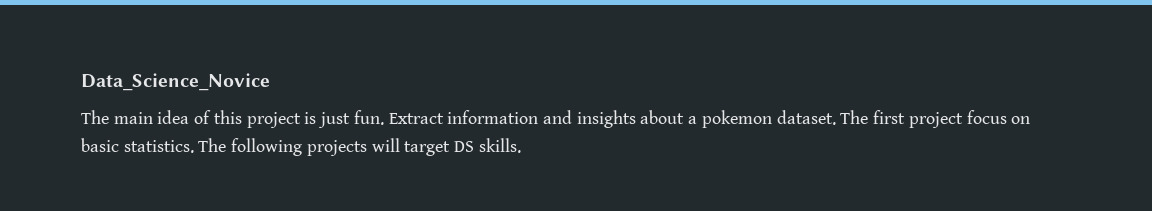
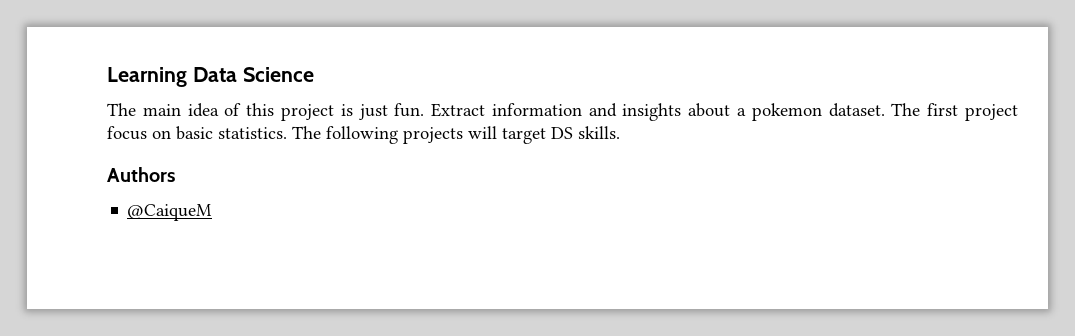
[81,73,270,91] Data_Science_Novice -> [107,67,314,87] Learning Data Science
(521, 145) none -> [107,167,175,182] [127,204,213,221] // Authors // @CaiqueM

